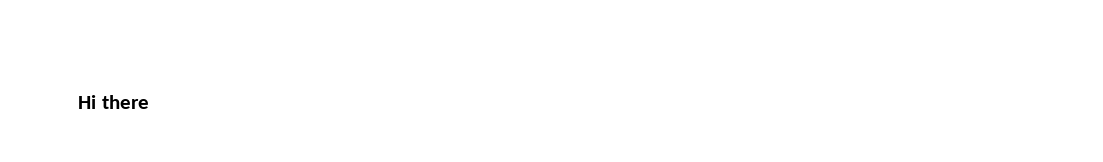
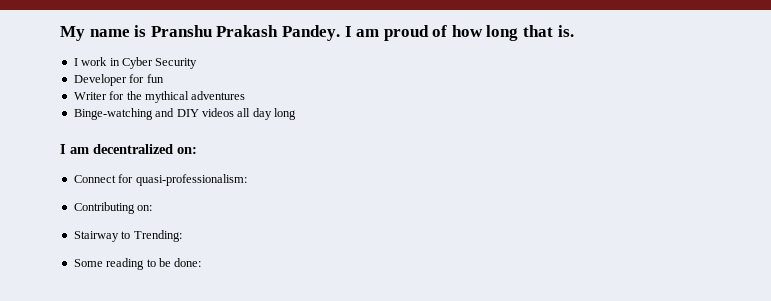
[78,95,149,109] Hi there -> [60,25,574,41] [73,57,198,69] [73,74,164,86] [73,91,246,103] [73,108,296,120] [60,144,197,154] [73,174,247,186] [73,202,153,214] [73,230,182,242] [73,258,202,270] My name is Pranshu Prakash Pandey. I am proud of how long that is. // I work in Cyber Security // Developer for fun // Writer for the mythical adventures // Binge-watching and DIY videos all day long // I am decentralized on: // Connect for quasi-professionalism: // Contributing on: // Stairway to Trending: // Some reading to be done:

